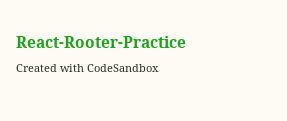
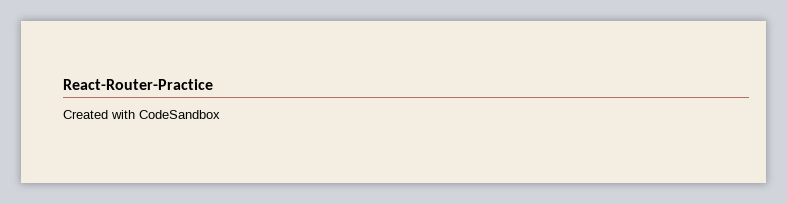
[16,36,186,48] React-Rooter-Practice -> [63,79,213,90] React-Router-Practice

